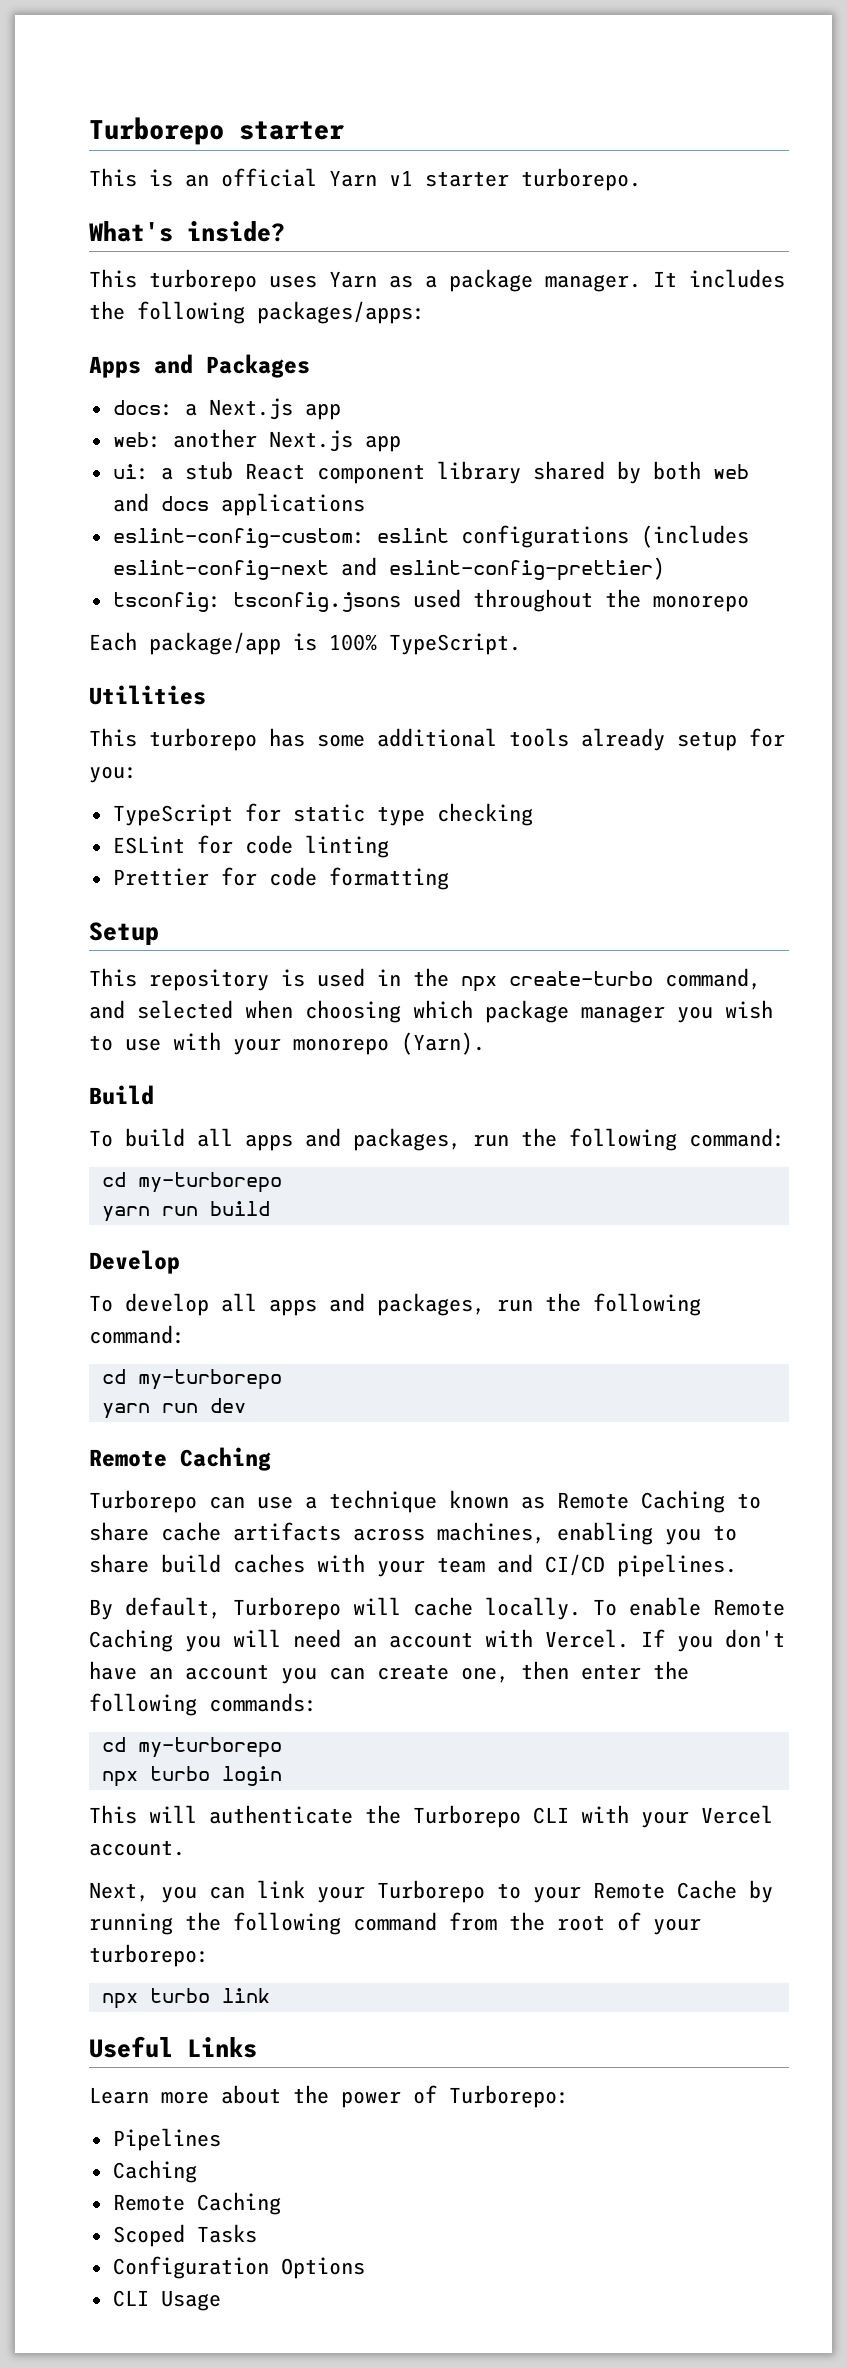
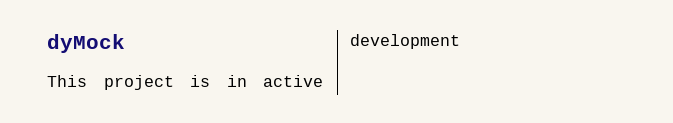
[89,117,345,145] [89,168,641,191] [89,221,285,242] [89,269,785,292] [89,301,425,324] [89,354,310,378] [112,398,341,420] [112,429,401,452] [112,461,749,484] [112,493,365,516] [112,525,749,548] [112,557,665,581] [112,589,749,612] [89,632,521,655] [89,685,206,705] [89,728,785,751] [89,766,137,783] [112,803,533,826] [112,835,389,858] [112,867,449,890] [89,922,159,945] [89,968,761,992] [89,1000,773,1023] [89,1032,485,1055] [89,1085,154,1105] [89,1128,785,1151] [101,1172,282,1193] [101,1201,270,1222] [89,1250,180,1274] [89,1293,701,1316] [89,1325,185,1344] [101,1369,282,1390] [101,1398,246,1419] [89,1447,271,1471] [89,1490,761,1513] [89,1522,737,1545] [89,1554,737,1577] [89,1597,785,1620] [89,1629,785,1652] [89,1661,689,1684] [89,1693,317,1716] [101,1737,282,1758] [101,1766,282,1787] [89,1805,773,1828] [89,1840,185,1856] [89,1880,773,1903] [89,1912,701,1935] [89,1944,209,1967] [101,1988,270,2009] [89,2036,257,2058] [89,2085,569,2108] [112,2128,221,2151] [112,2160,197,2183] [112,2192,281,2215] [112,2224,257,2247] [112,2256,365,2279] [112,2290,221,2311] Turborepo starter // This is an official Yarn v1 starter turborepo. // What's inside? // This turborepo uses Yarn as a package manager. It includes the following packages/apps: // Apps and Packages // docs: a Next.js app // web: another Next.js app // ui: a stub React component library shared by both web and docs applications // eslint-config-custom: eslint configurations (includes eslint-config-next and eslint-config-prettier) // tsconfig: tsconfig.jsons used throughout the monorepo // Each package/app is 100% TypeScript. // Utilities // This turborepo has some additional tools already setup for you: // TypeScript for static type checking // ESLint for code linting // Prettier for code formatting // Setup // This repository is used in the npx create-turbo command, and selected when choosing which package manager you wish to use with your monorepo (Yarn). // Build // To build all apps and packages, run the following command: // cd my-turborepo // yarn run build // Develop // To develop all apps and packages, run the following command: // cd my-turborepo // yarn run dev // Remote Caching // Turborepo can use a technique known as Remote Caching to share cache artifacts across machines, enabling you to share build caches with your team and CI/CD pipelines. // By default, Turborepo will cache locally. To enable Remote Caching you will need an account with Vercel. If you don't have an account you can create one, then enter the following commands: // cd my-turborepo // npx turbo login // This will authenticate the Turborepo CLI with your Vercel account. // Next, you can link your Turborepo to your Remote Cache by running the following command from the root of your turborepo: // npx turbo link // Useful Links // Learn more about the power of Turborepo: // Pipelines // Caching // Remote Caching // Scoped Tasks // Configuration Options // CLI Usage -> [47,34,125,53] [47,75,323,90] [350,34,460,49] dyMock // This project is in active development

